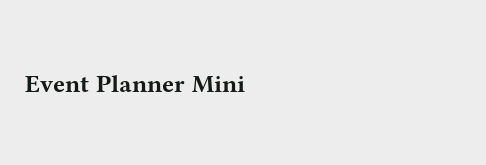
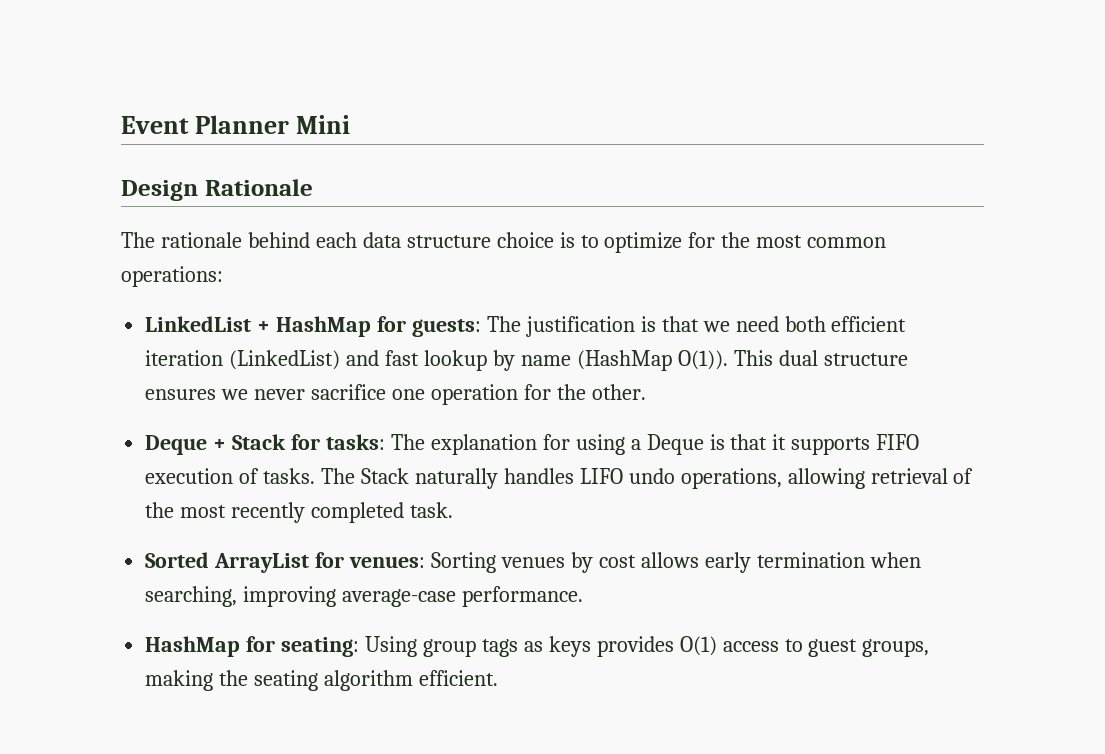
(245, 84) none -> [121,179,313,201] [121,232,887,253] [121,266,223,287] [145,316,907,337] [145,350,908,371] [145,384,646,405] [145,434,920,455] [145,468,974,489] [145,502,453,523] [145,552,921,573] [145,586,584,607] [145,636,930,657] [145,670,498,691] // Design Rationale // The rationale behind each data structure choice is to optimize for the most common operations: // LinkedList + HashMap for guests: The justification is that we need both efficient iteration (LinkedList) and fast lookup by name (HashMap O(1)). This dual structure ensures we never sacrifice one operation for the other. // Deque + Stack for tasks: The explanation for using a Deque is that it supports FIFO execution of tasks. The Stack naturally handles LIFO undo operations, allowing retrieval of the most recently completed task. // Sorted ArrayList for venues: Sorting venues by cost allows early termination when searching, improving average-case performance. // HashMap for seating: Using group tags as keys provides O(1) access to guest groups, making the seating algorithm efficient.

